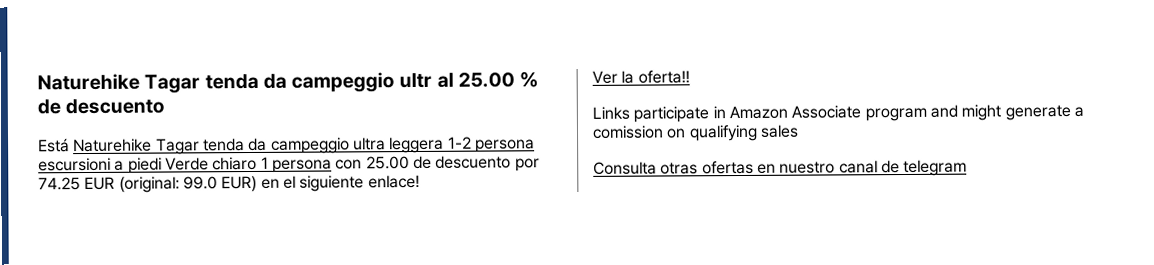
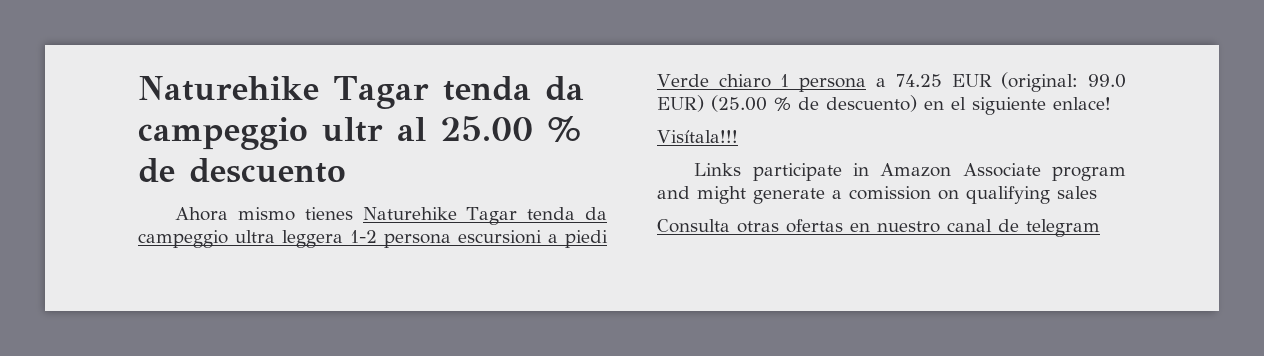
[38,138,70,153] Está -> [175,207,353,221] Ahora mismo tienes
[335,155,540,172] con 25.00 de descuento por -> [875,78,886,87] a
(258, 184) none -> [711,95,917,112] (25.00 % de descuento)
[592,70,690,84] Ver la oferta!! -> [657,130,738,143] Visítala!!!

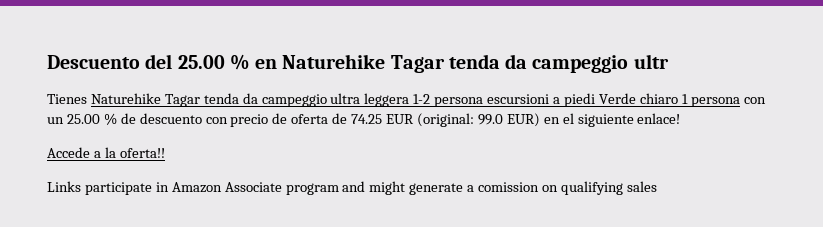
(138, 88) none -> [47,54,278,70] Descuento del 25.00 % en
[397,116,581,142] [138,158,346,183] [175,207,353,221] al 25.00 % de descuento // Ahora mismo tienes -> [47,94,87,104] // Tienes
[875,78,886,87] a -> [743,97,766,104] [47,113,348,127] con un 25.00 % de descuento con precio de oferta de
[711,95,917,112] (25.00 % de descuento) -> (540, 120) none
[657,130,738,143] Visítala!!! -> [47,147,165,158] Accede a la oferta!!
[657,219,1100,237] // Consulta otras ofertas en nuestro canal de telegram -> (657, 186) none

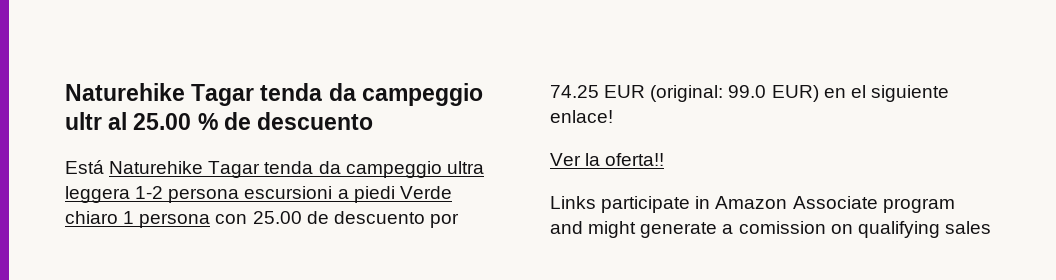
[47,54,278,70] Descuento del 25.00 % en -> (65, 92) none
[47,94,87,104] // Tienes -> [108,112,374,130] [65,160,104,174] al 25.00 % de descuento // Está
[47,113,348,127] un 25.00 % de descuento con precio de oferta de -> [252,211,459,228] 25.00 de descuento por
[47,147,101,158] Accede a -> [550,153,581,166] Ver

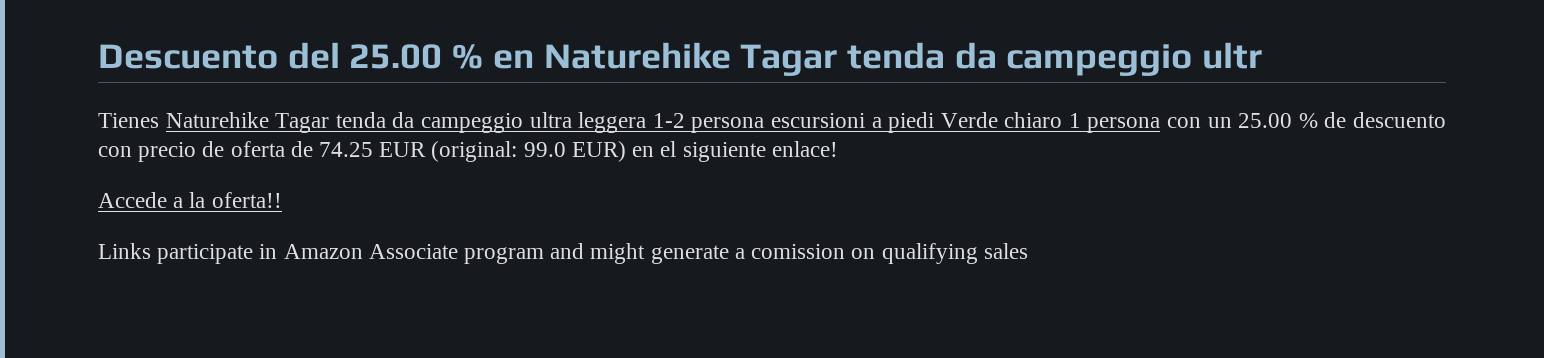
(65, 92) none -> [98,42,534,69] Descuento del 25.00 % en
[108,112,374,130] [65,160,104,174] al 25.00 % de descuento // Está -> [98,113,159,128] // Tienes
[252,211,459,228] 25.00 de descuento por -> [1207,112,1446,128] [98,141,313,162] un 25.00 % de descuento con precio de oferta de
[550,153,581,166] Ver -> [98,192,184,208] Accede a

